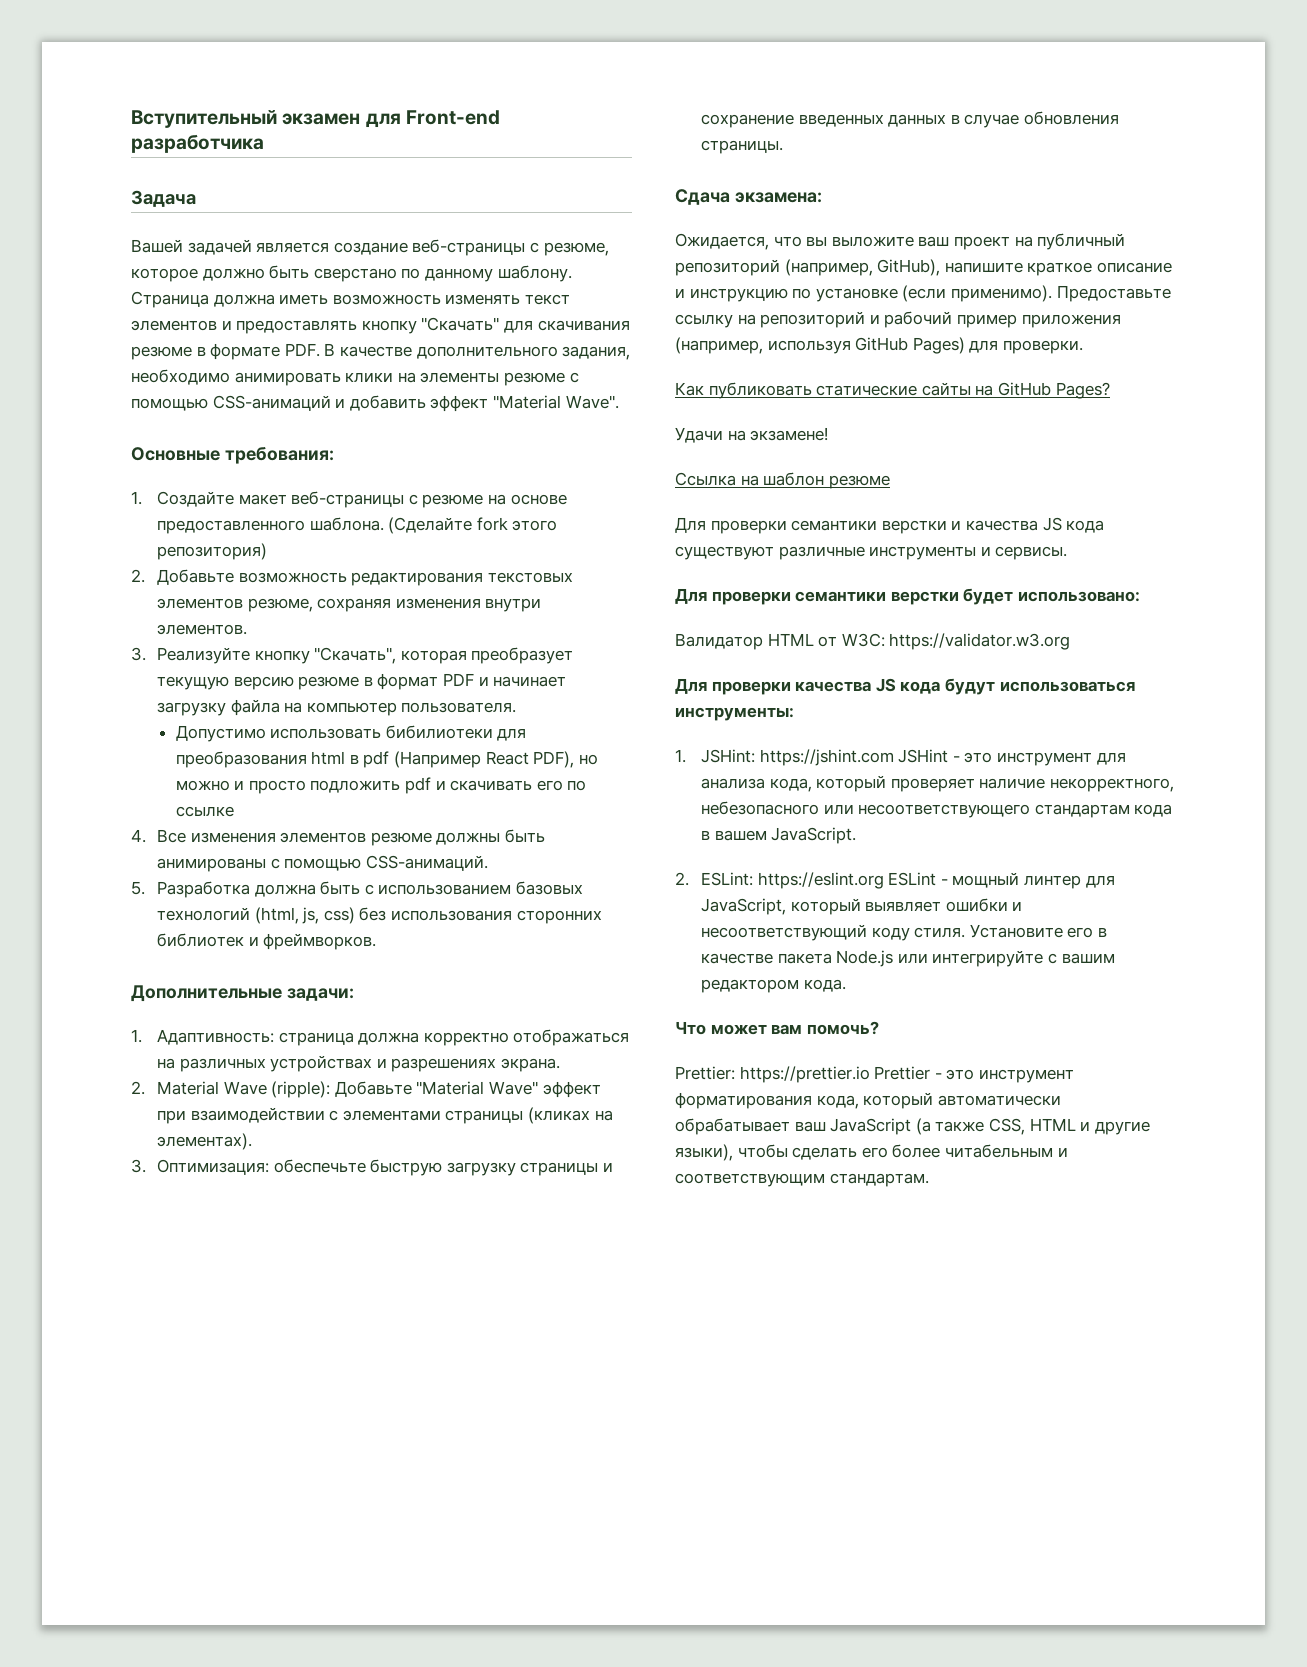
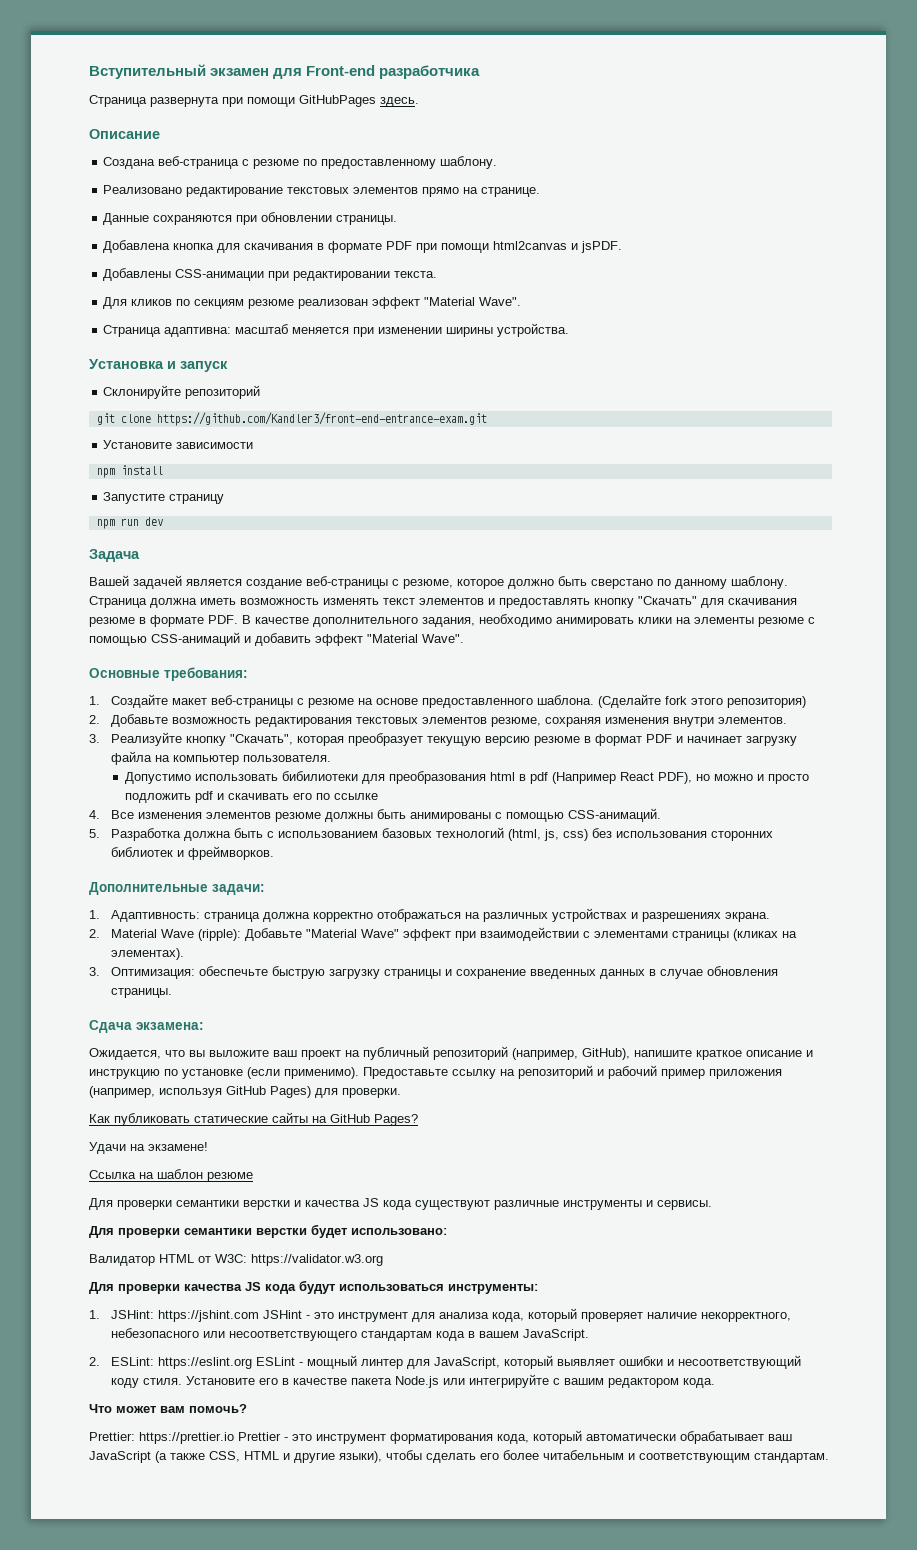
(264, 143) none -> [89,95,419,107] [89,129,160,139] [103,156,498,169] [103,185,541,197] [103,212,398,225] [103,240,623,253] [103,268,438,281] [103,297,522,309] [103,323,570,337] [89,359,228,372] [103,385,261,399] [96,412,487,426] [103,440,254,449] [96,465,163,478] [103,492,225,504] [96,517,163,529] // Страница развернута при помощи GitHubPages здесь. // Описание // Создана веб-страница с резюме по предоставленному шаблону. // Реализовано редактирование текстовых элементов прямо на странице. // Данные сохраняются при обновлении страницы. // Добавлена кнопка для скачивания в формате PDF при помощи html2canvas и jsPDF. // Добавлены CSS-анимации при редактировании текста. // Для кликов по секциям резюме реализован эффект "Material Wave". // Страница адаптивна: масштаб меняется при изменении ширины устройства. // Установка и запуск // Склонируйте репозиторий // git clone https://github.com/Kandler3/front-end-entrance-exam.git // Установите зависимости // npm install // Запустите страницу // npm run dev

